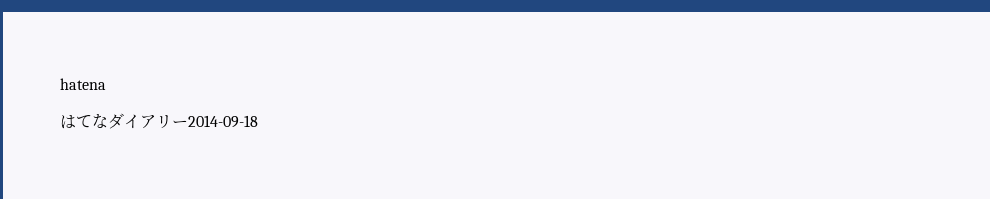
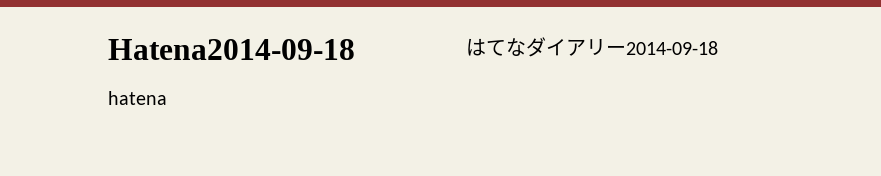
(60, 84) none -> [108,39,355,60] Hatena2014-09-18 //

